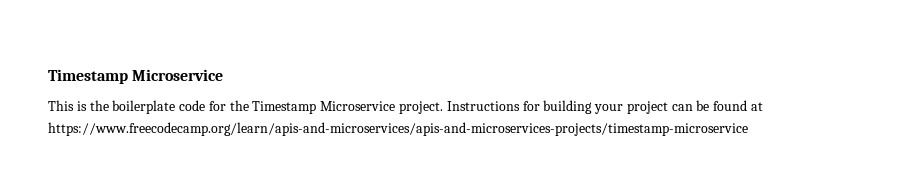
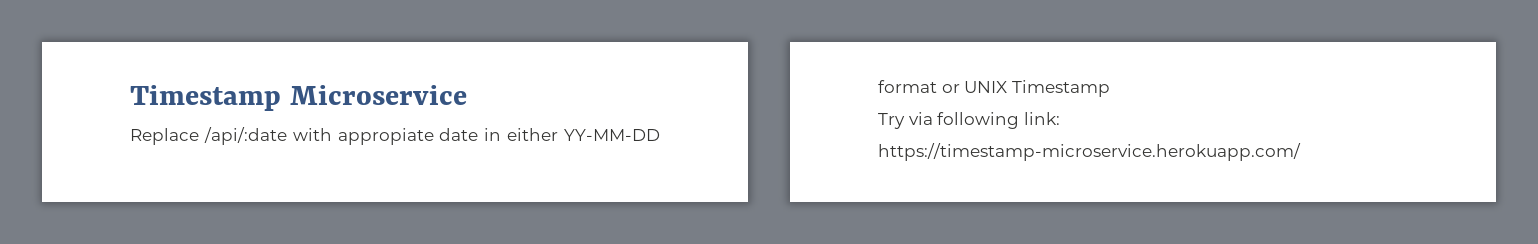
[48,100,764,114] [48,122,748,136] This is the boilerplate code for the Timestamp Microservice project. Instructions for building your project can be found at https://www.freecodecamp.org/learn/apis-and-microservices/apis-and-microservices-projects/timestamp-microservice -> [130,127,660,145] [878,80,1110,97] [878,112,1060,129] [878,143,1301,161] Replace /api/:date with appropiate date in either YY-MM-DD format or UNIX Timestamp // Try via following link: // https://timestamp-microservice.herokuapp.com/

